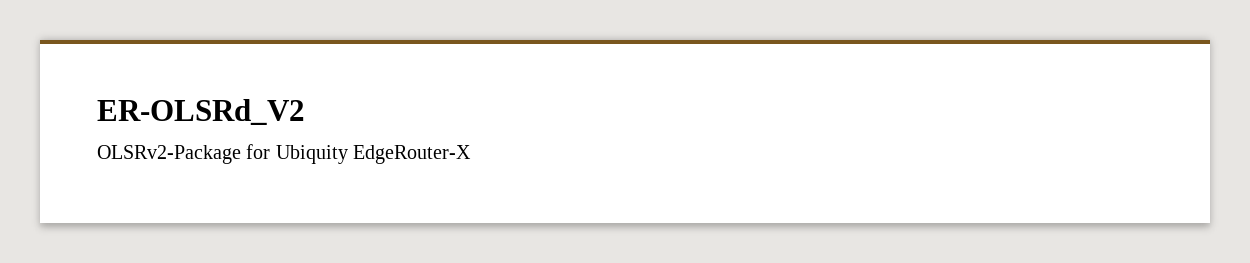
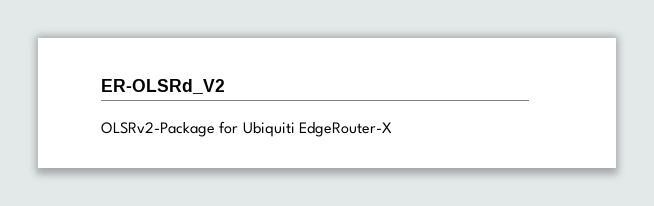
[275,145,348,164] Ubiquity -> [242,122,295,137] Ubiquiti

